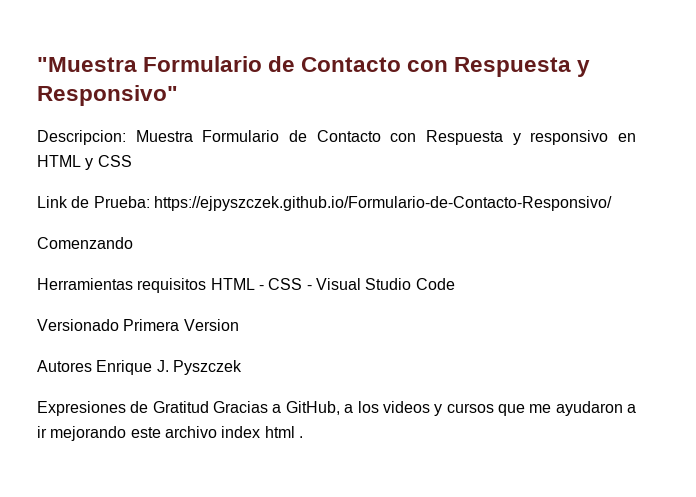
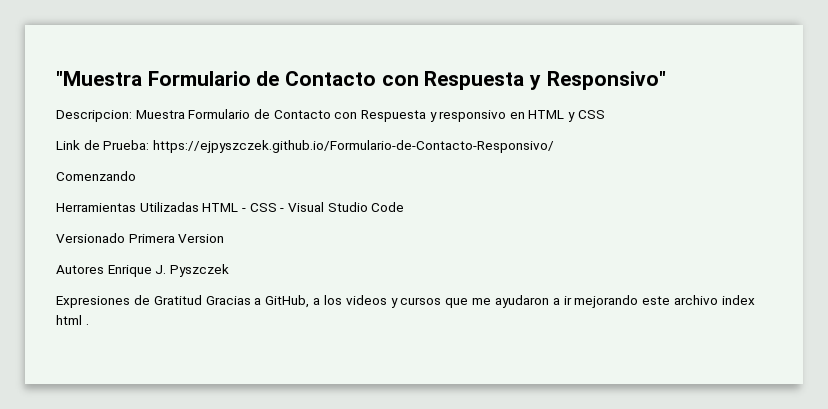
[137,278,207,293] requisitos -> [139,202,199,212] Utilizadas

